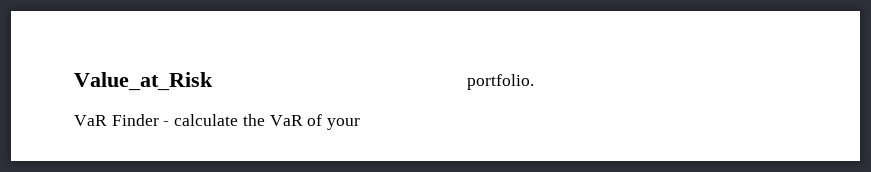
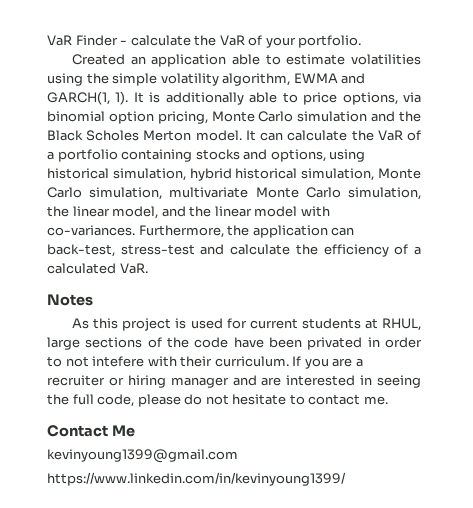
[74,72,213,91] Value_at_Risk // -> (47, 40) none
(534, 82) none -> [72,54,422,67] [47,73,366,86] [47,91,421,105] [47,111,421,124] [47,130,422,141] [47,149,366,162] [47,168,422,181] [47,187,421,200] [47,206,330,219] [47,225,355,238] [47,244,422,257] [47,263,148,274] [47,294,93,306] [72,318,422,331] [47,337,422,350] [47,356,363,369] [47,375,421,388] [47,394,388,407] [47,425,135,437] [47,449,238,463] [47,472,346,486] // Created an application able to estimate volatilities using the simple volatility algorithm, EWMA and GARCH(1, 1). It is additionally able to price options, via binomial option pricing, Monte Carlo simulation and the Black Scholes Merton model. It can calculate the VaR of a portfolio containing stocks and options, using historical simulation, hybrid historical simulation, Monte Carlo simulation, multivariate Monte Carlo simulation, the linear model, and the linear model with co-variances. Furthermore, the application can back-test, stress-test and calculate the efficiency of a calculated VaR. // Notes // As this project is used for current students at RHUL, large sections of the code have been privated in order to not intefere with their curriculum. If you are a recruiter or hiring manager and are interested in seeing the full code, please do not hesitate to contact me. // Contact Me // kevinyoung1399@gmail.com // https://www.linkedin.com/in/kevinyoung1399/

